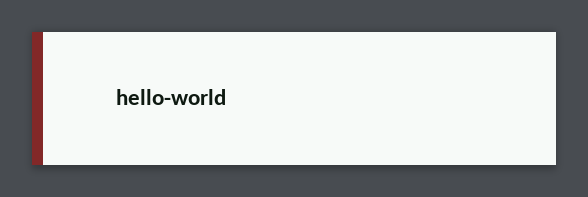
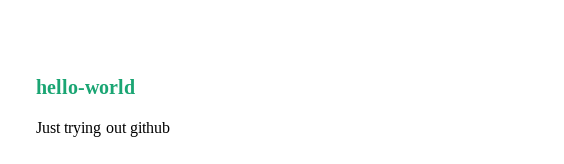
(226, 97) none -> [36,122,170,137] // Just trying out github

